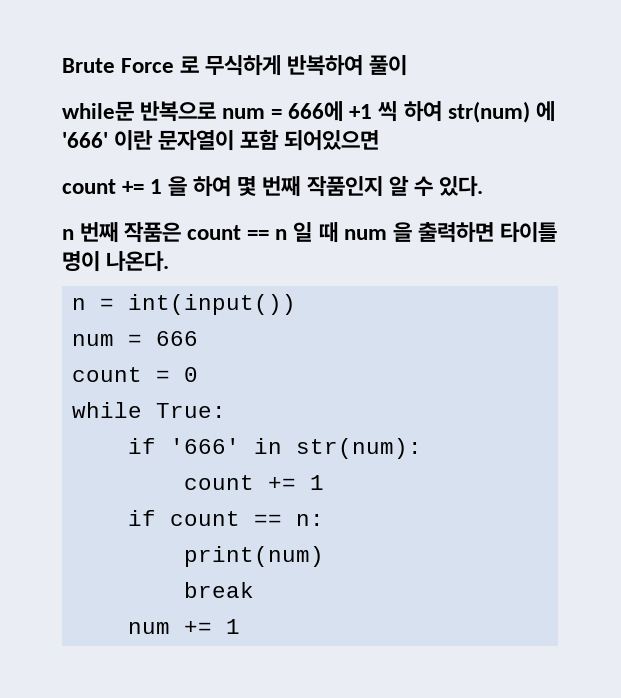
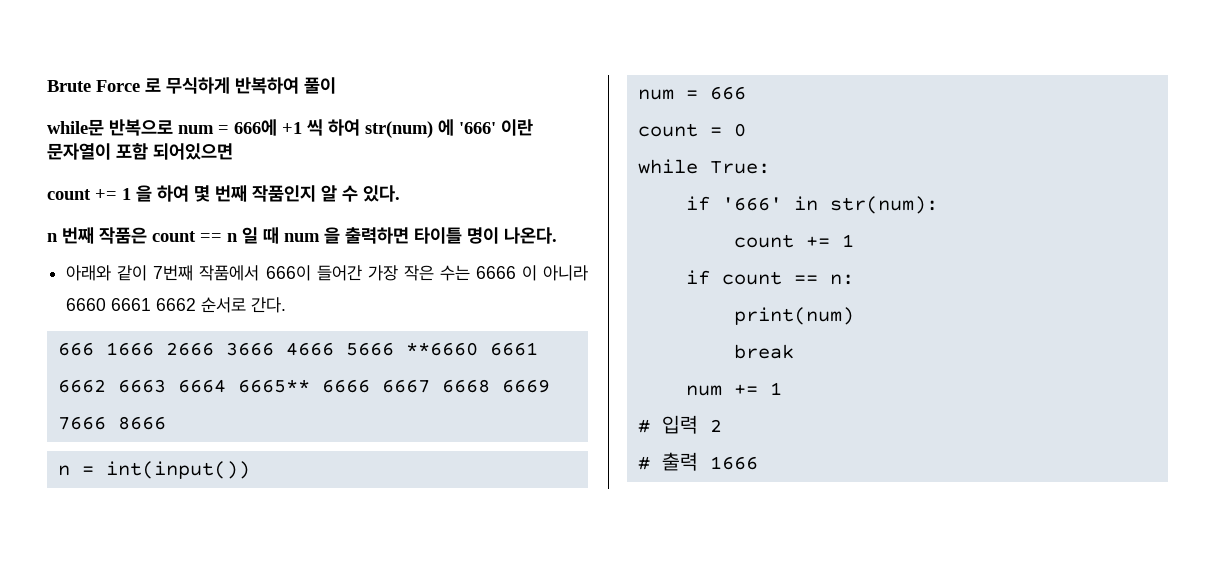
(170, 261) none -> [66,265,588,281] [66,297,287,313] [57,342,538,356] [57,379,550,393] [57,416,166,430] // 아래와 같이 7번째 작품에서 666이 들어간 가장 작은 수는 6666 이 아니라 6660 6661 6662 순서로 간다. // 666 1666 2666 3666 4666 5666 **6660 6661 6662 6663 6664 6665** 6666 6667 6668 6669 7666 8666
(240, 626) none -> [637,415,722,434] [637,452,758,471] // # 입력 2 // # 출력 1666

